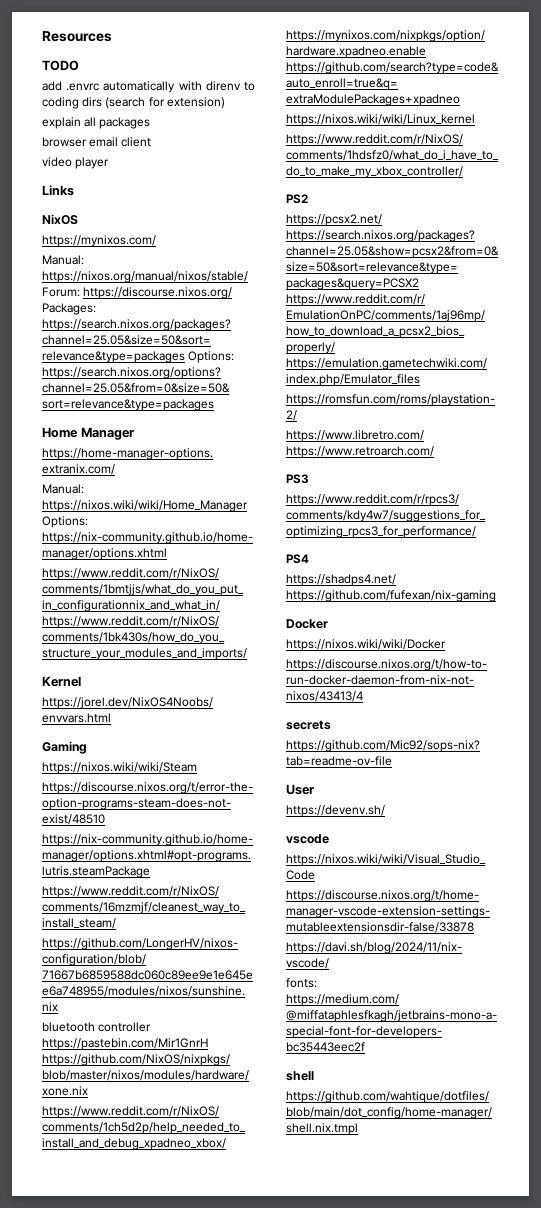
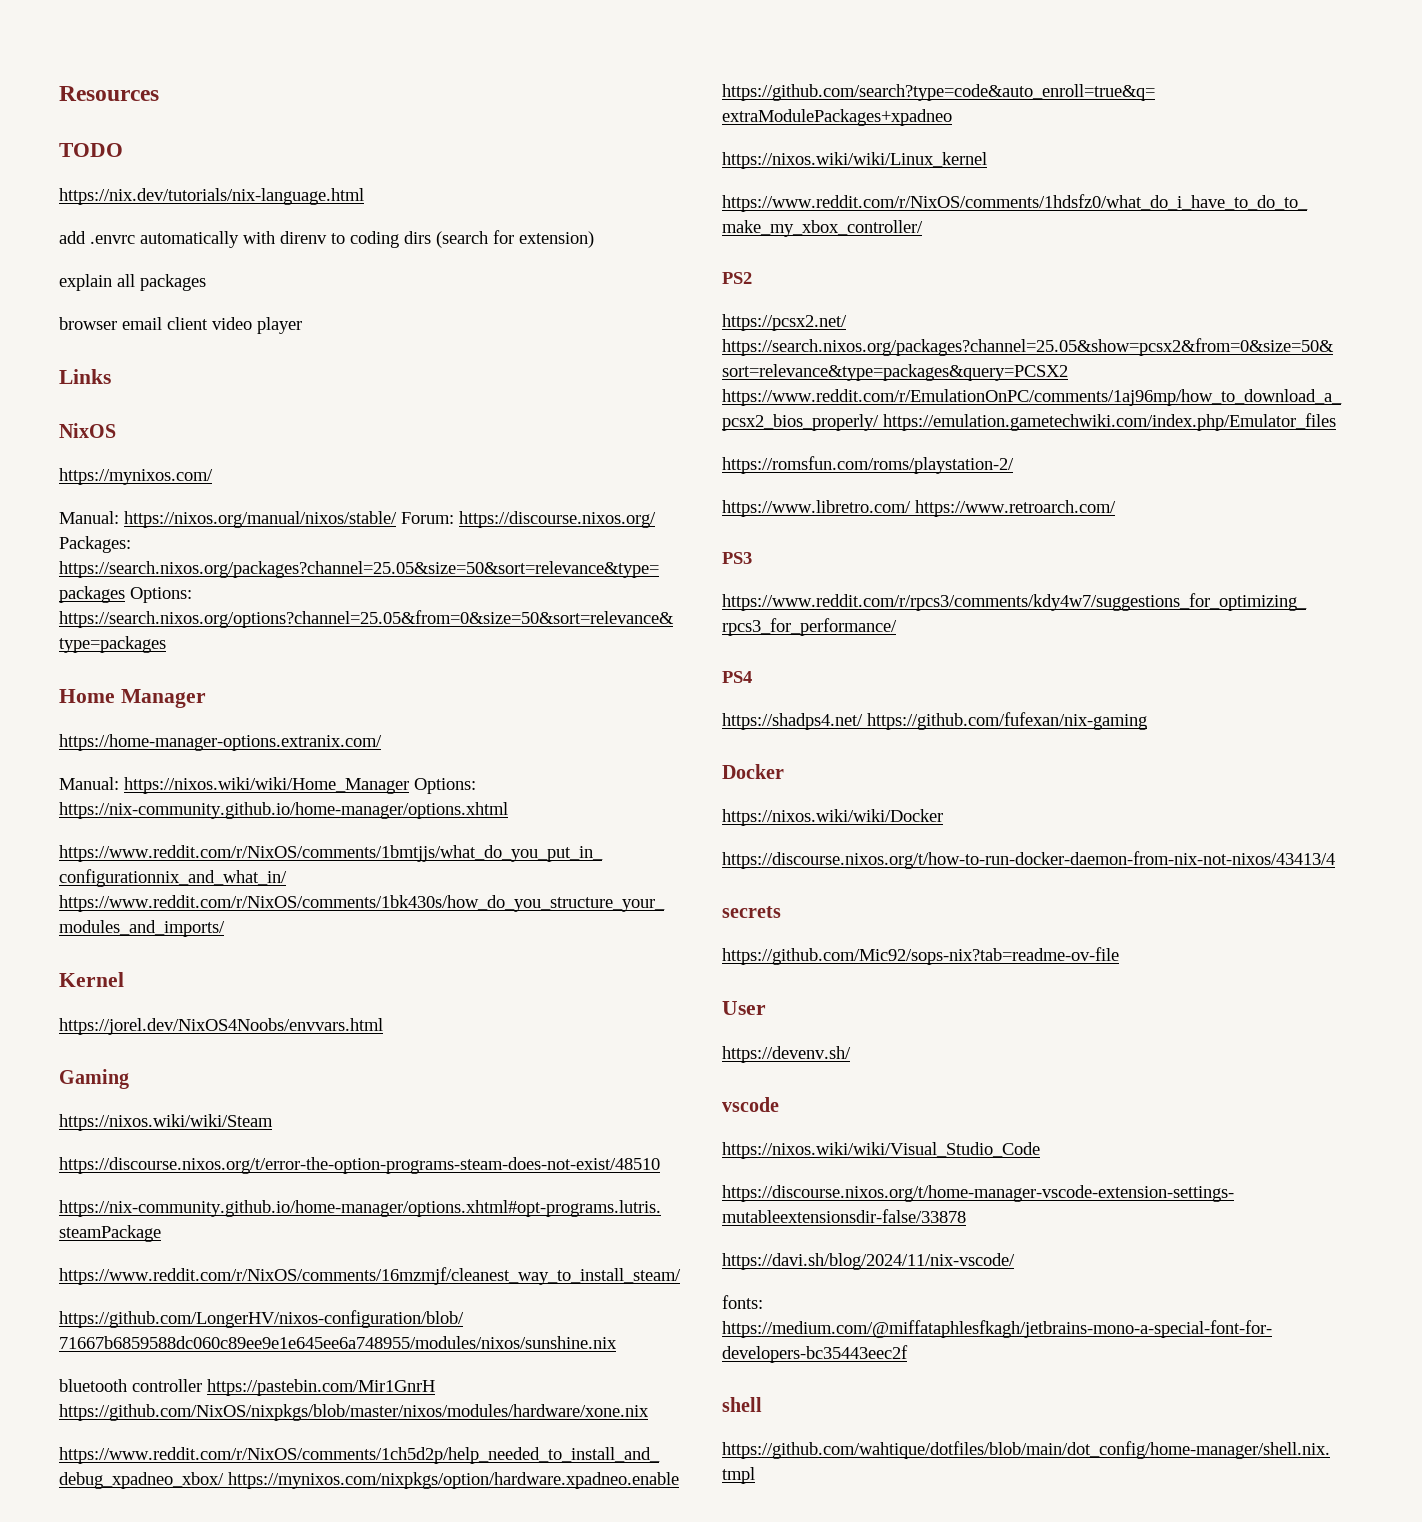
(79, 65) none -> [59,188,364,205] // https://nix.dev/tutorials/nix-language.html
(152, 142) // -> (208, 323) none

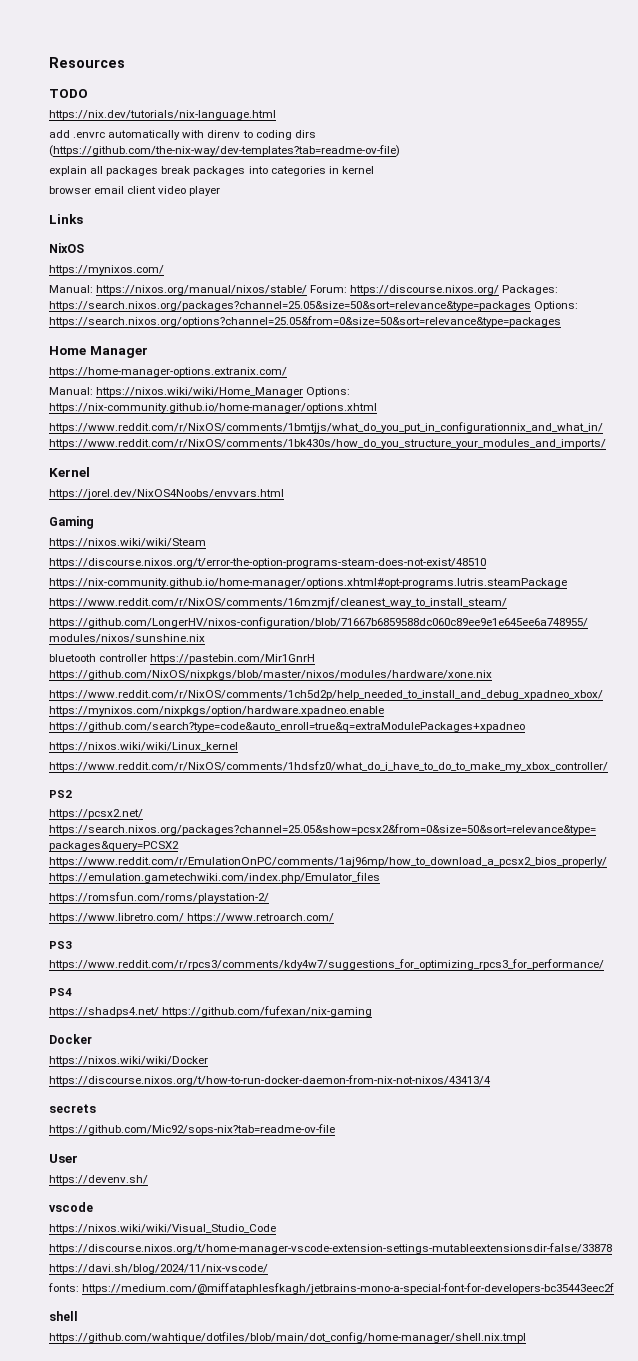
[436,230,594,248] (search for extension) -> [49,145,400,157] (https://github.com/the-nix-way/dev-templates?tab=readme-ov-file)
(206, 282) none -> [161,166,374,176] break packages into categories in kernel

